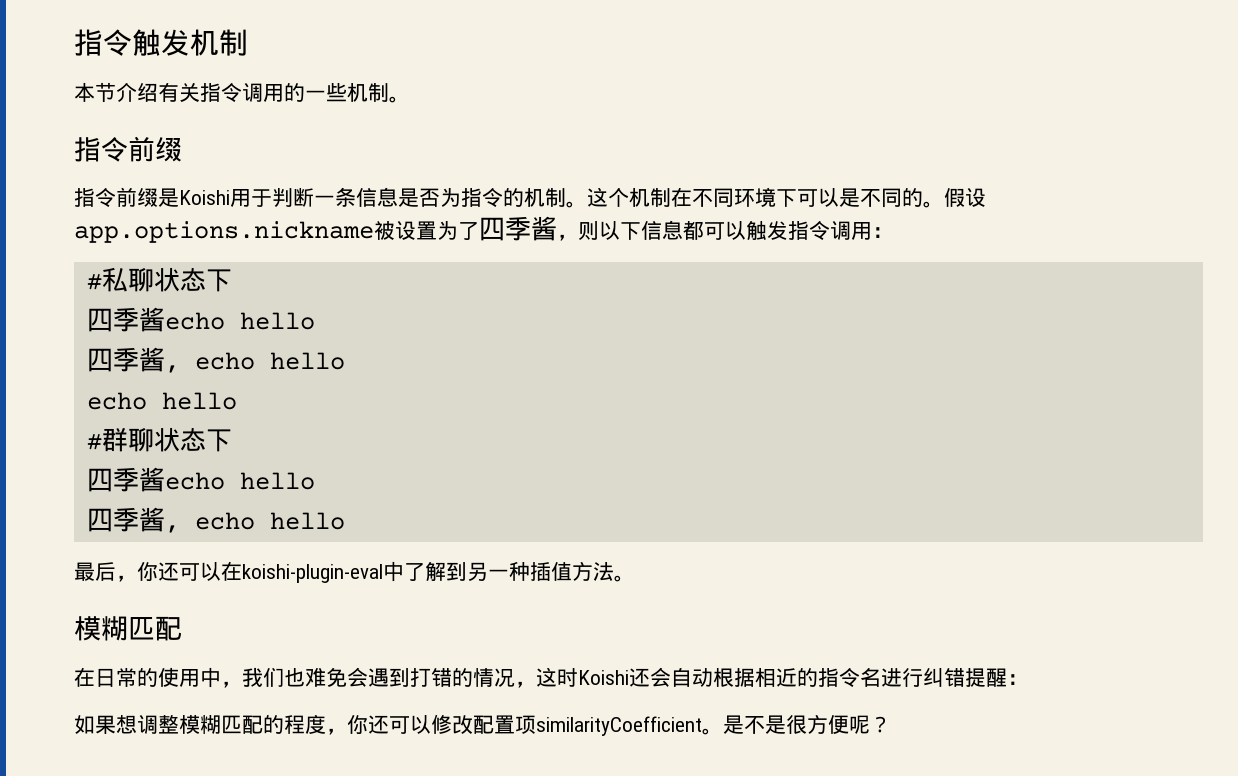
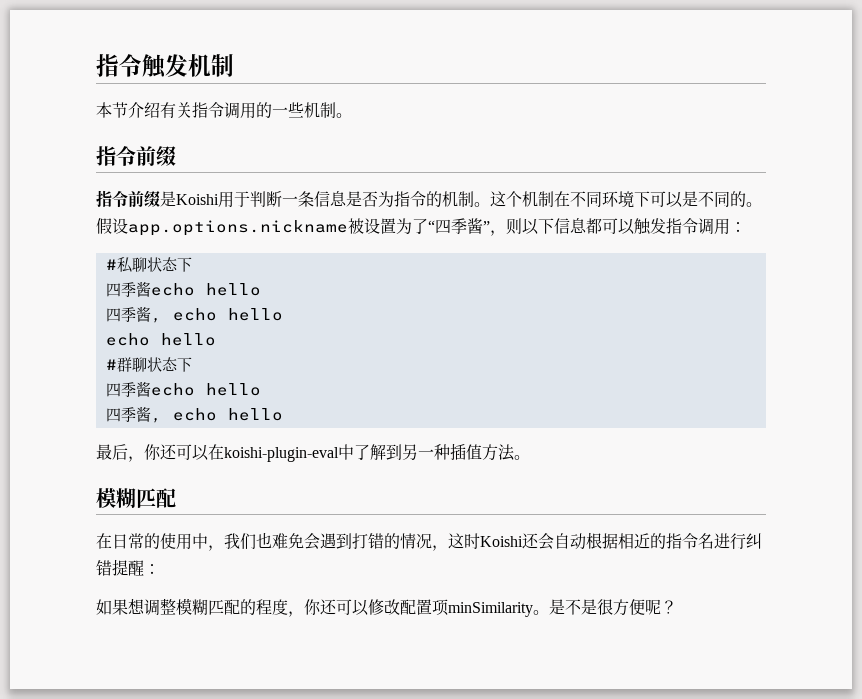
[479,216,557,241] 四季酱 -> [428,218,490,234] “四季酱”
[536,716,702,736] similarityCoefficient -> [448,602,533,617] minSimilarity

